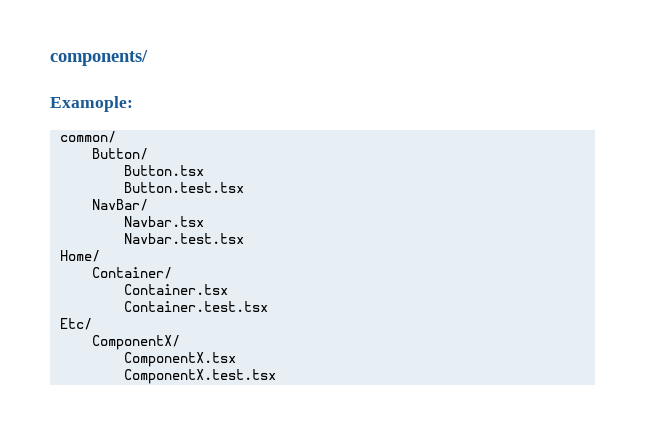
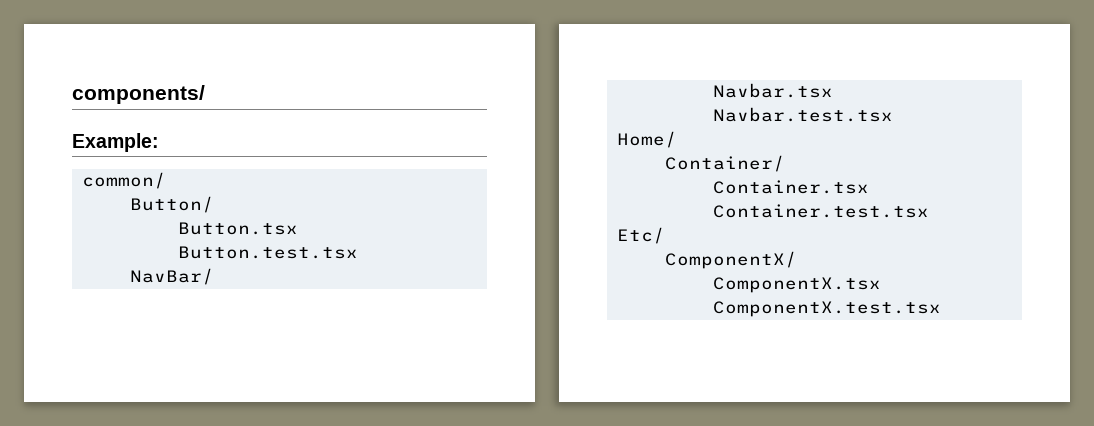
[50,96,133,112] Examople: -> [72,133,159,152] Example:

